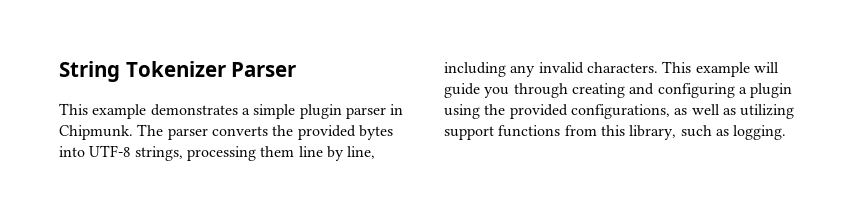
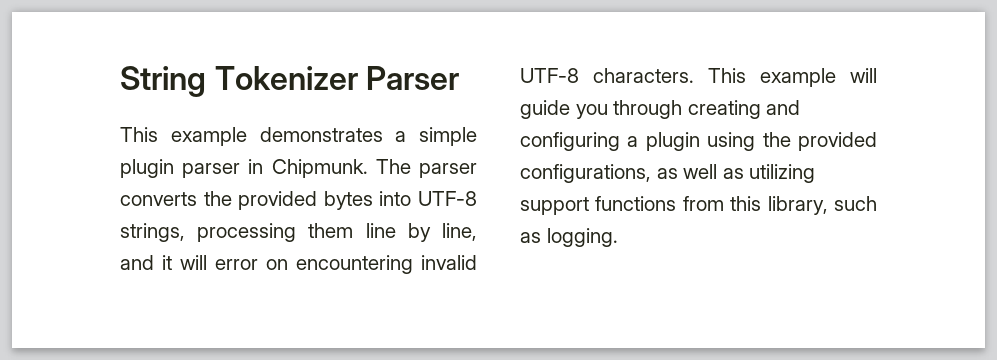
[444,62,584,77] including any invalid -> [120,255,477,274] [520,68,579,83] and it will error on encountering invalid UTF-8

